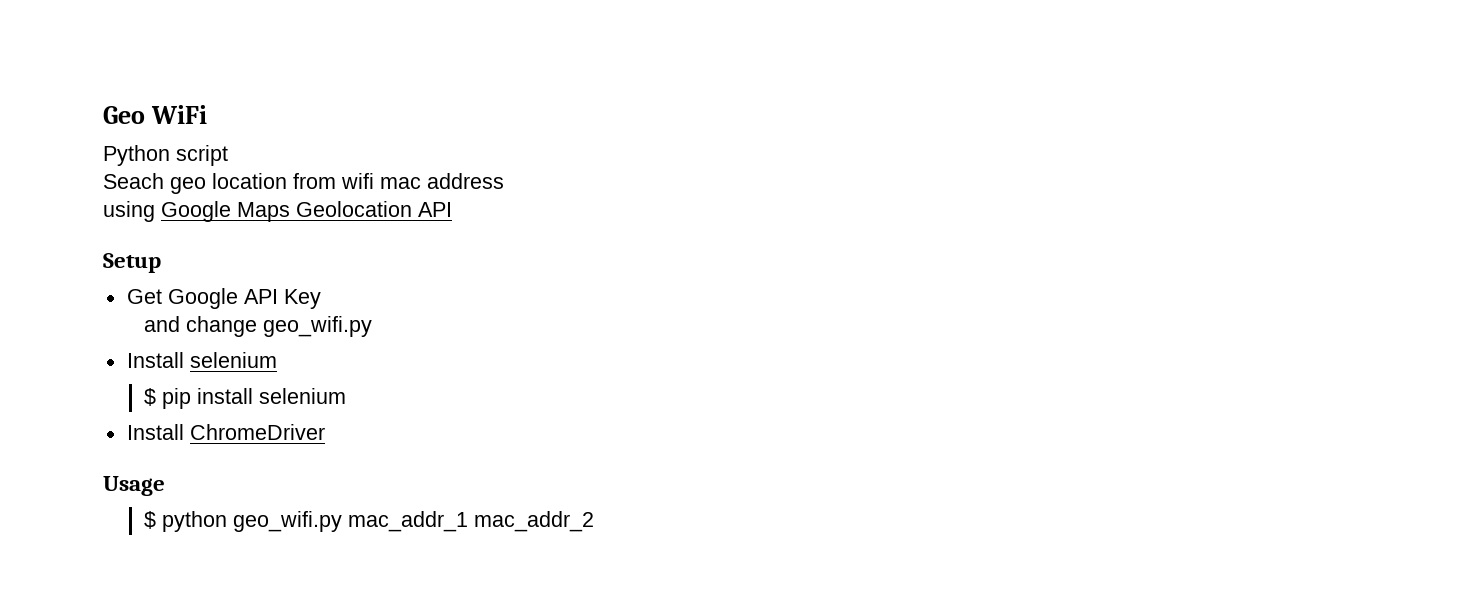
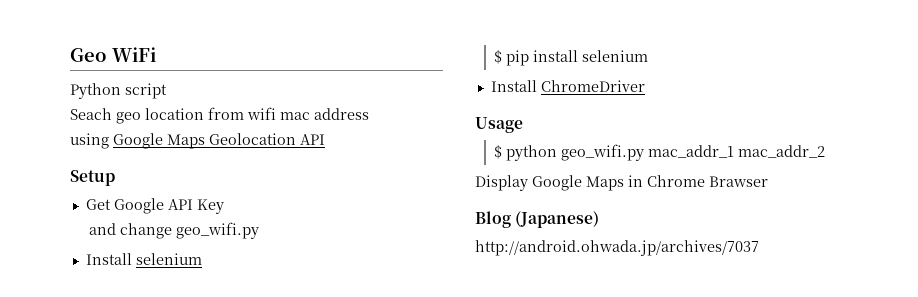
(595, 521) none -> [475,175,768,191] [475,211,600,228] [475,240,759,256] // Display Google Maps in Chrome Brawser // Blog (Japanese) // http://android.ohwada.jp/archives/7037

